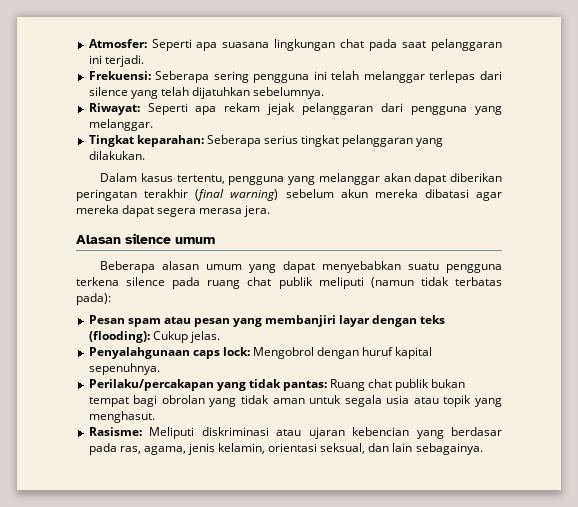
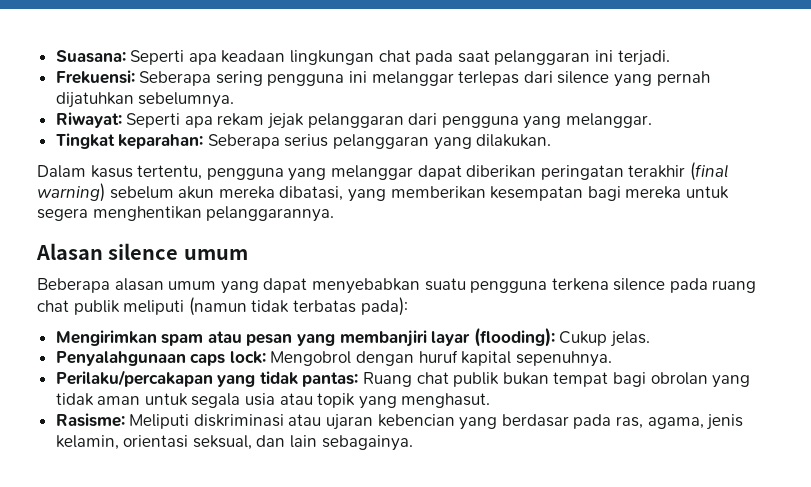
[88,39,270,51] Atmosfer: Seperti apa suasana -> [55,50,286,65] Suasana: Seperti apa keadaan
[331,71,360,80] telah -> (368, 77) none
[160,87,189,96] telah -> [656,71,710,86] pernah
[301,135,340,147] tingkat -> (329, 140) none
[383,173,411,182] akan -> (413, 172) none
[424,189,502,201] [76,205,271,217] dibatasi agar mereka dapat segera merasa jera. -> [279,186,729,202] [37,206,335,222] dibatasi, yang memberikan kesempatan bagi mereka untuk segera menghentikan pelanggarannya.
[88,315,125,324] Pesan -> [55,330,157,346] Mengirimkan
[372,315,446,327] dengan teks -> (471, 338) none

